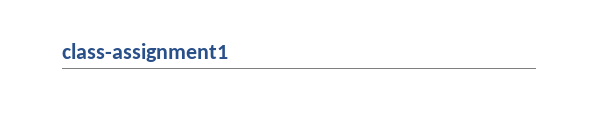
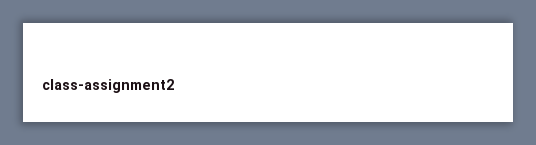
[62,43,228,62] class-assignment1 -> [42,79,174,93] class-assignment2

